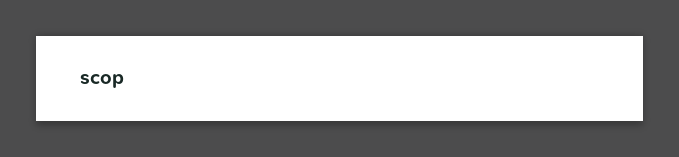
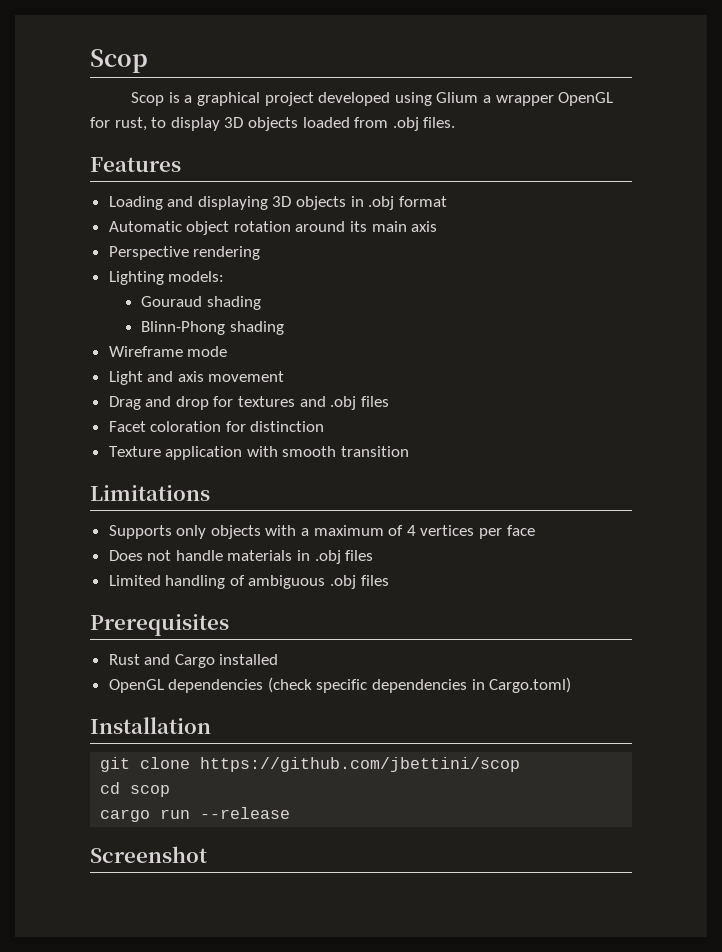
[80,74,124,88] scop -> [90,49,148,73] [131,92,614,106] [90,117,456,131] [90,157,181,172] [108,196,447,210] [108,221,438,235] [108,246,261,260] [108,271,225,285] [141,296,261,310] [141,321,284,335] [108,346,228,357] [108,371,285,385] [108,396,389,410] [108,421,325,432] [108,446,410,460] [90,485,210,501] [108,525,535,539] [108,550,374,564] [108,575,389,589] [90,614,229,636] [108,654,279,668] [108,677,572,693] [90,717,211,734] [100,757,521,772] [100,782,171,797] [100,807,291,822] [90,846,207,863] Scop // Scop is a graphical project developed using Glium a wrapper OpenGL for rust, to display 3D objects loaded from .obj files. // Features // Loading and displaying 3D objects in .obj format // Automatic object rotation around its main axis // Perspective rendering // Lighting models: // Gouraud shading // Blinn-Phong shading // Wireframe mode // Light and axis movement // Drag and drop for textures and .obj files // Facet coloration for distinction // Texture application with smooth transition // Limitations // Supports only objects with a maximum of 4 vertices per face // Does not handle materials in .obj files // Limited handling of ambiguous .obj files // Prerequisites // Rust and Cargo installed // OpenGL dependencies (check specific dependencies in Cargo.toml) // Installation // git clone https://github.com/jbettini/scop // cd scop // cargo run --release // Screenshot

